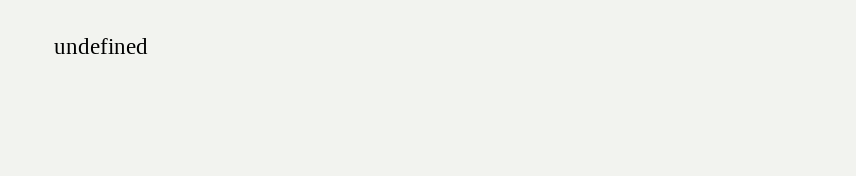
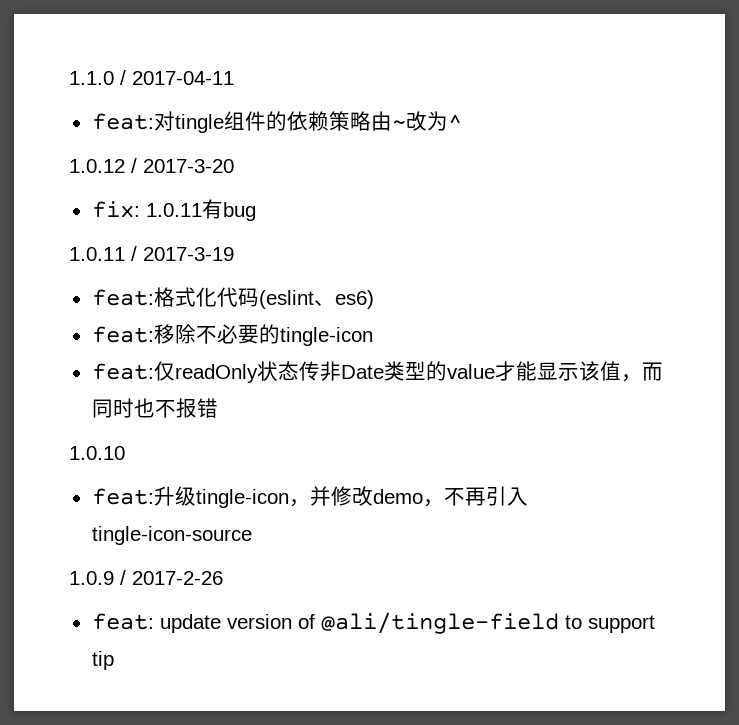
[54,38,148,54] undefined -> [69,70,234,85] [91,111,462,133] [69,158,234,173] [91,199,256,221] [69,246,234,261] [91,287,374,309] [91,324,373,346] [91,361,663,383] [91,398,218,418] [69,446,125,460] [91,486,528,508] [91,526,252,545] [69,570,223,585] [91,612,655,634] [91,651,114,670] 1.1.0 / 2017-04-11 // feat:对tingle组件的依赖策略由~改为^ // 1.0.12 / 2017-3-20 // fix: 1.0.11有bug // 1.0.11 / 2017-3-19 // feat:格式化代码(eslint、es6) // feat:移除不必要的tingle-icon // feat:仅readOnly状态传非Date类型的value才能显示该值，而同时也不报错 // 1.0.10 // feat:升级tingle-icon，并修改demo，不再引入tingle-icon-source // 1.0.9 / 2017-2-26 // feat: update version of @ali/tingle-field to support tip

